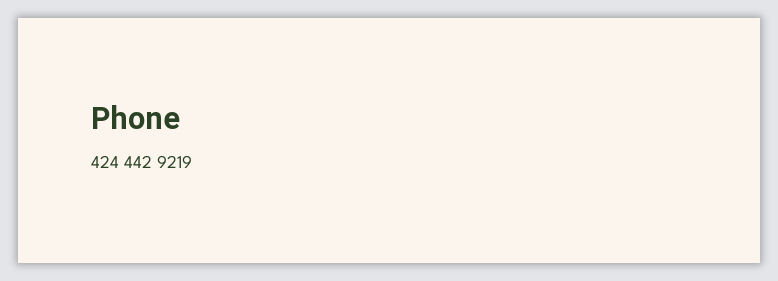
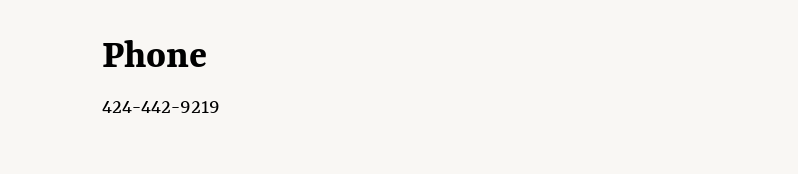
[91,155,192,168] 424 442 9219 -> [102,101,220,113] 424-442-9219

